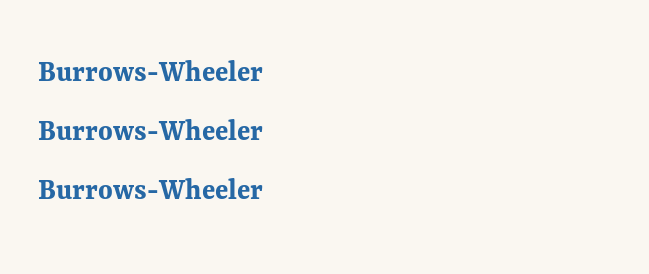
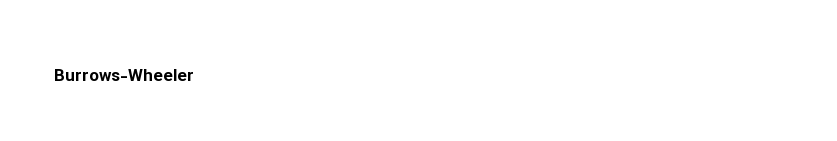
[38,60,263,81] [38,119,263,140] [38,178,263,199] Burrows-Wheeler // Burrows-Wheeler // Burrows-Wheeler -> [54,69,194,81] Burrows-Wheeler

